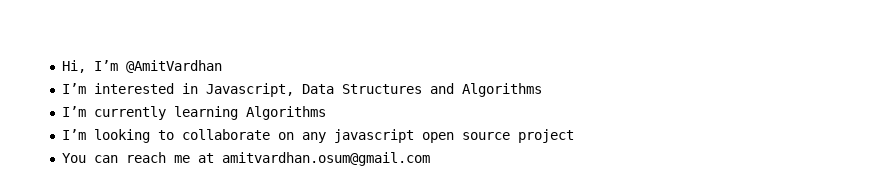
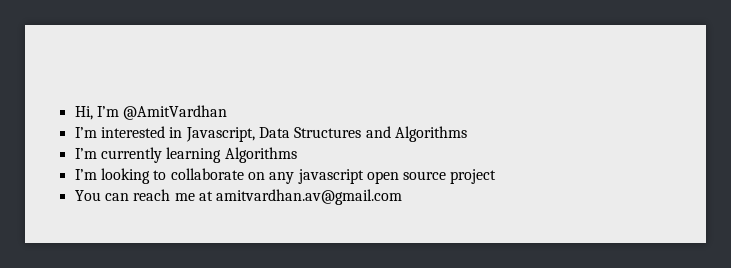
[221,152,430,166] amitvardhan.osum@gmail.com -> [216,189,403,205] amitvardhan.av@gmail.com

